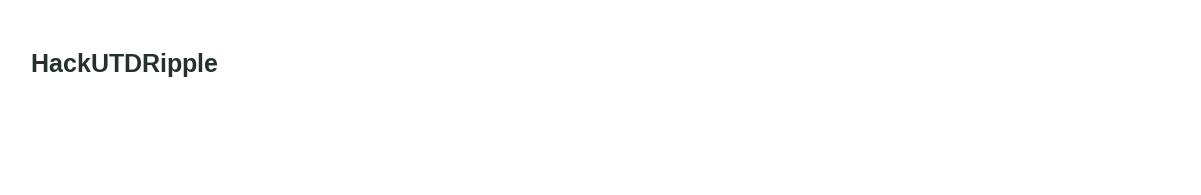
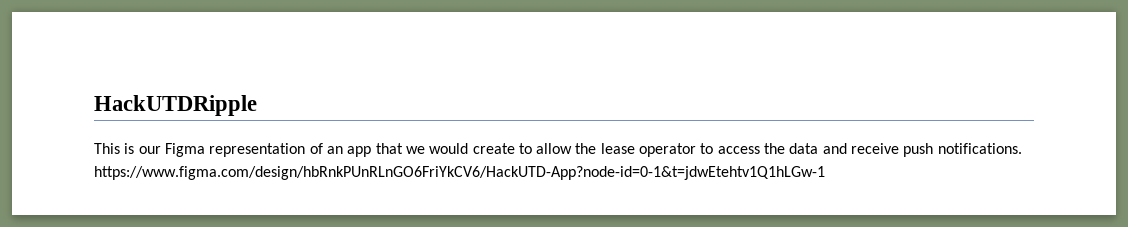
(218, 65) none -> [94,143,1022,157] [94,166,825,180] // This is our Figma representation of an app that we would create to allow the lease operator to access the data and receive push notifications. https://www.figma.com/design/hbRnkPUnRLnGO6FriYkCV6/HackUTD-App?node-id=0-1&t=jdwEtehtv1Q1hLGw-1

